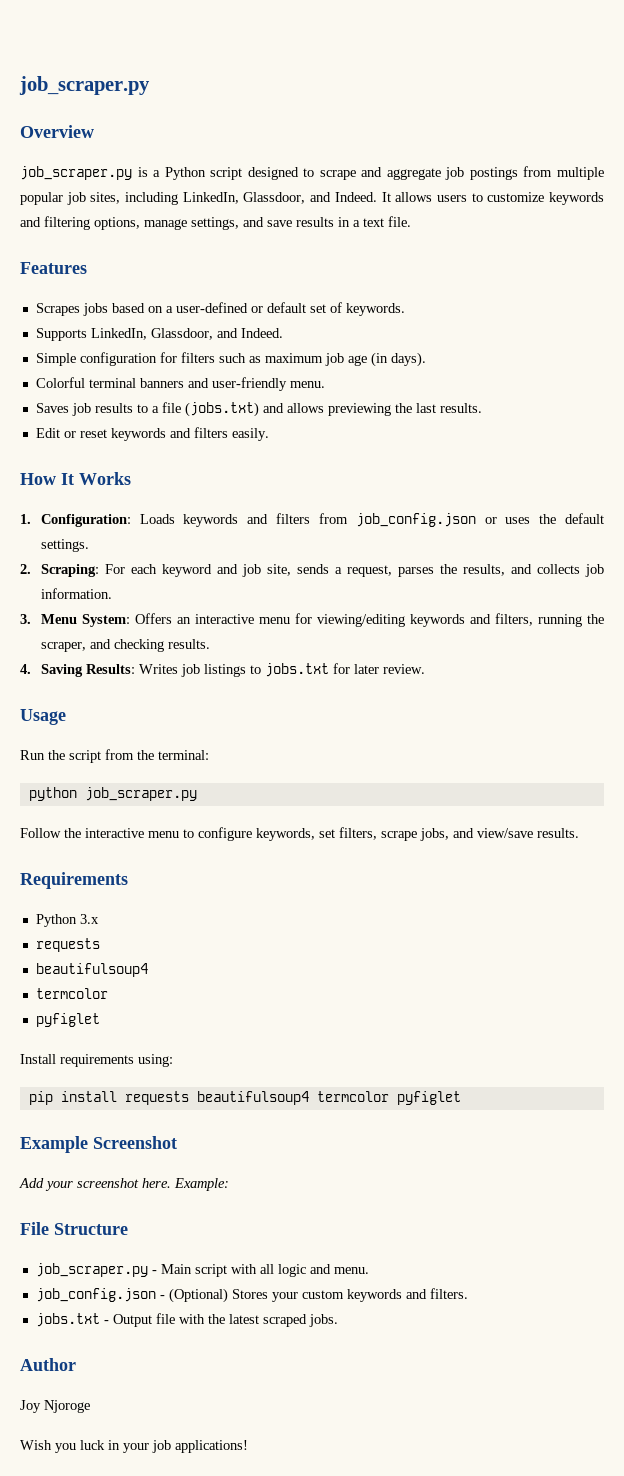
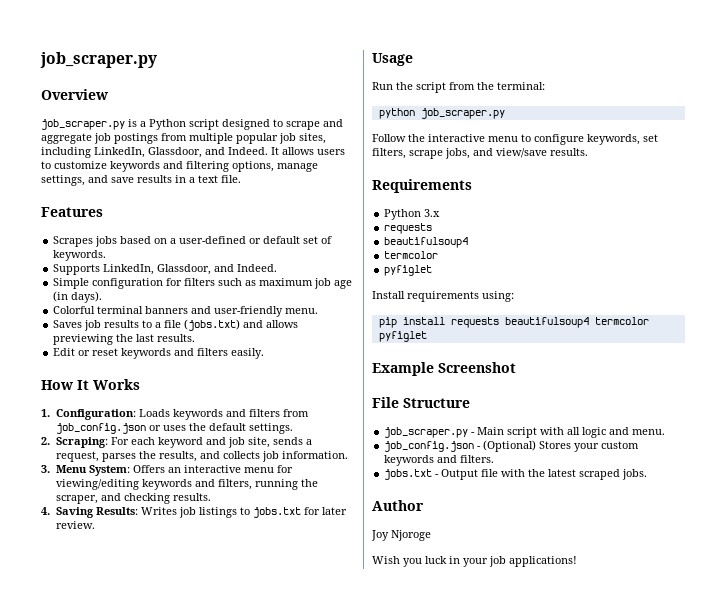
[19,1178,229,1191] // Add your screenshot here. Example: -> (516, 367) none

